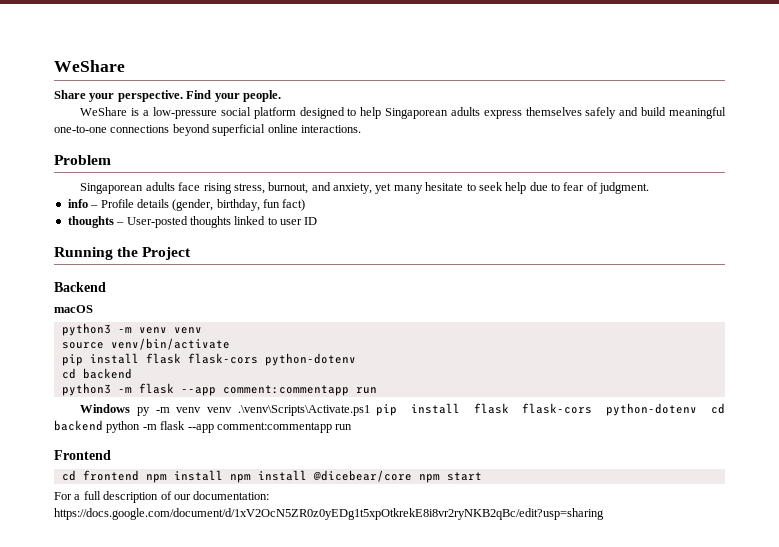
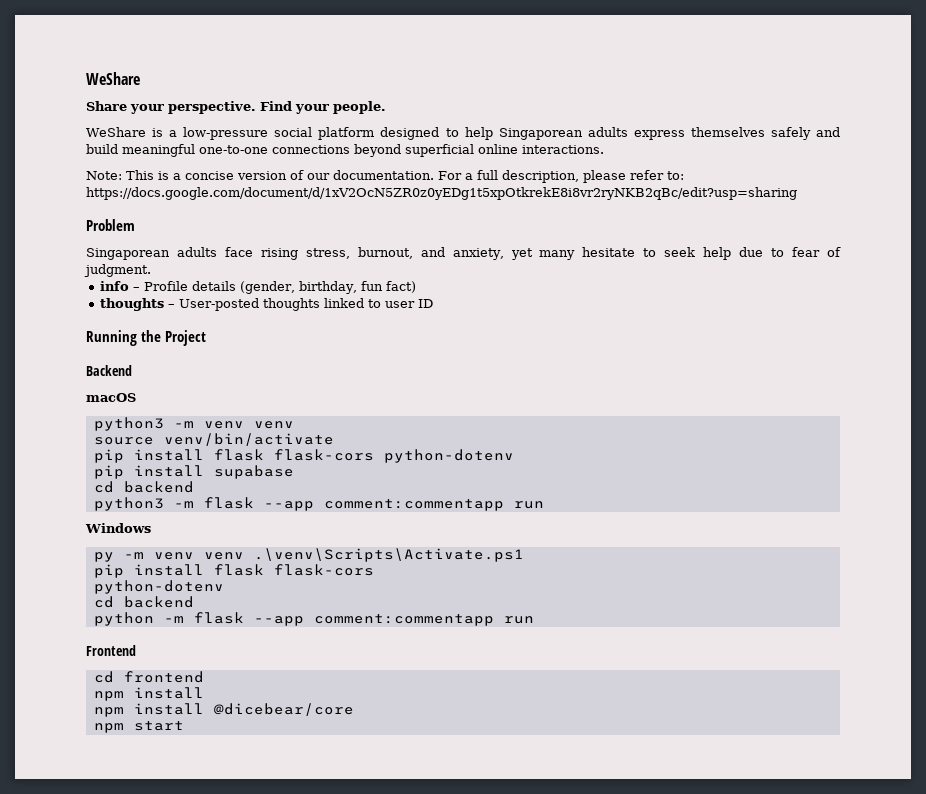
(361, 129) none -> [86,170,684,183] [86,187,797,200] // Note: This is a concise version of our documentation. For a full description, please refer to: https://docs.google.com/document/d/1xV2OcN5ZR0z0yEDg1t5xpOtkrekE8i8vr2ryNKB2qBc/edit?usp=sharing
(356, 359) none -> [93,465,294,479] // pip install supabase
(131, 408) none -> (151, 528) //
[376,403,725,416] [54,420,103,431] pip install flask flask-cors python-dotenv cd backend -> [93,564,374,578] [93,580,224,594] [93,596,194,608] // pip install flask flask-cors // python-dotenv // cd backend //
[145,470,223,483] npm install -> [93,687,204,701] // npm install //
(412, 476) none -> (354, 709) //
[54,491,270,503] [54,508,604,520] // For a full description of our documentation: https://docs.google.com/document/d/1xV2OcN5ZR0z0yEDg1t5xpOtkrekE8i8vr2ryNKB2qBc/edit?usp=sharing -> (184, 726) none

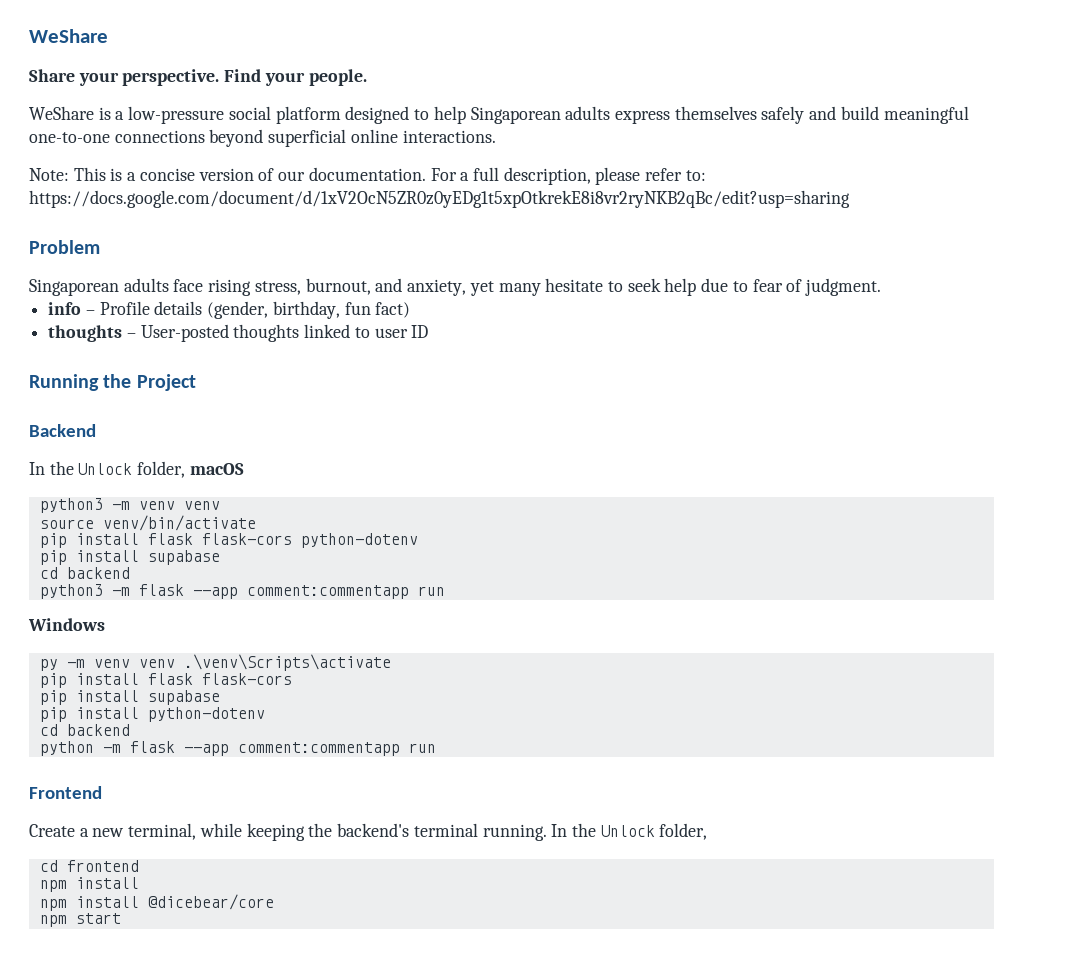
(132, 370) none -> [29,461,186,478] In the Unlock folder,
[253,548,524,562] .\venv\Scripts\Activate.ps1 -> [183,654,391,671] .\venv\Scripts\activate
(374, 570) none -> [39,690,220,705] [39,707,139,722] pip install supabase // pip install
(136, 650) none -> [29,823,708,841] // Create a new terminal, while keeping the backend's terminal running. In the Unlock folder,

